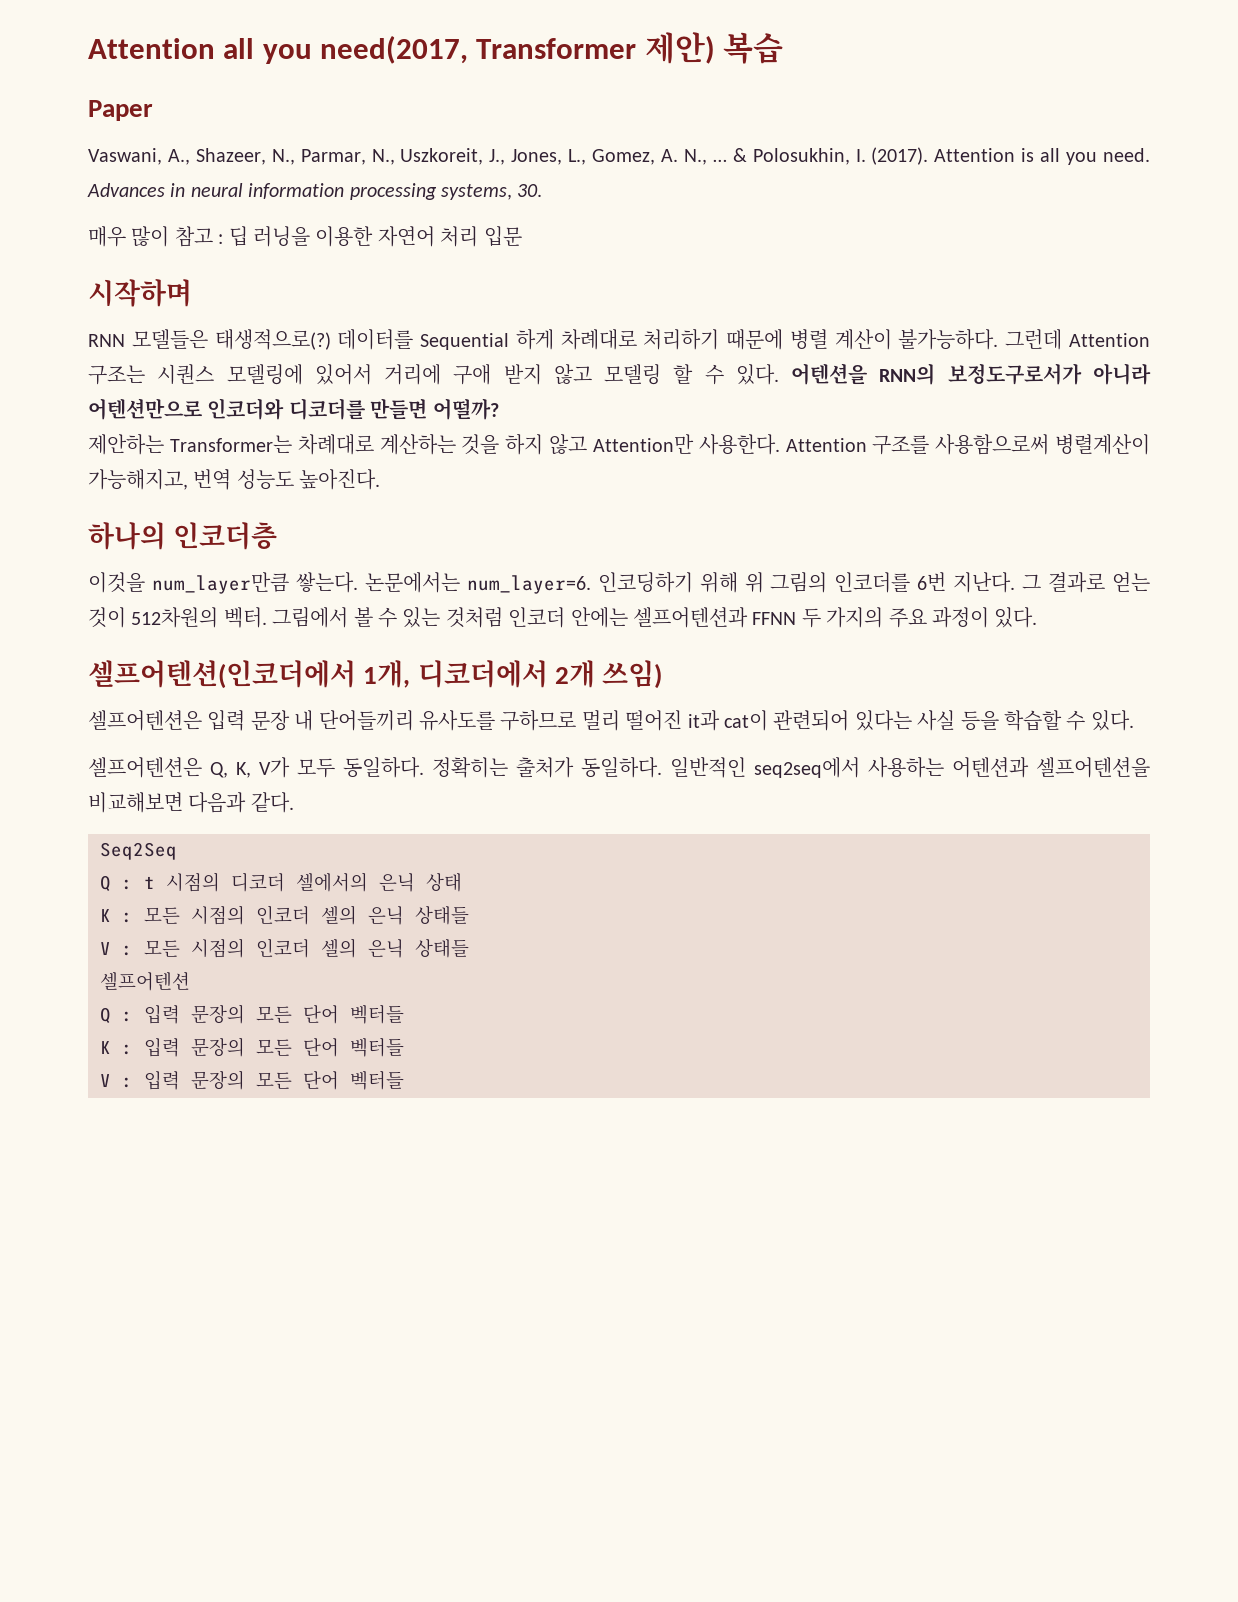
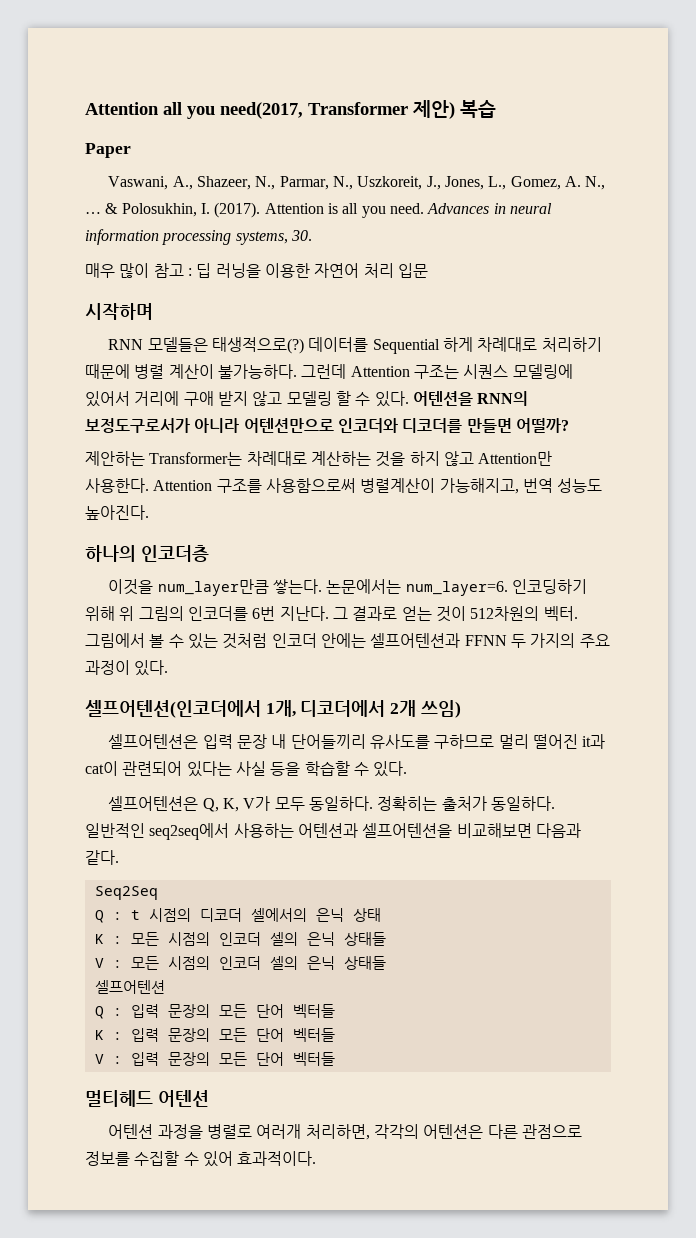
(404, 1080) none -> [85,1090,209,1107] [108,1124,582,1140] [85,1151,317,1167] // 멀티헤드 어텐션 // 어텐션 과정을 병렬로 여러개 처리하면, 각각의 어텐션은 다른 관점으로 정보를 수집할 수 있어 효과적이다.

